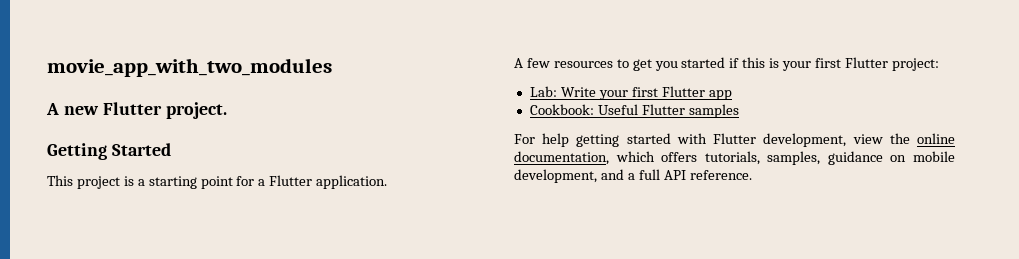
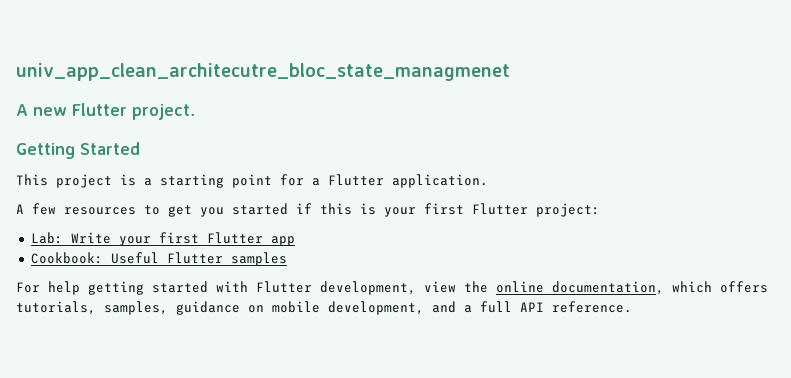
[47,58,332,77] movie_app_with_two_modules -> [16,63,510,81] univ_app_clean_architecutre_bloc_state_managmenet

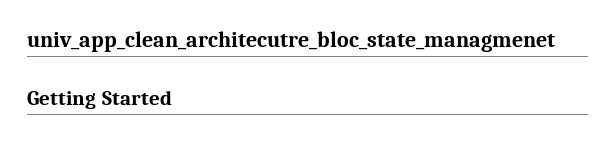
[16,103,195,120] [16,142,140,159] [16,174,488,188] [16,203,600,217] [30,232,295,246] [30,252,287,266] [16,281,768,295] [16,301,632,315] A new Flutter project. // Getting Started // This project is a starting point for a Flutter application. // A few resources to get you started if this is your first Flutter project: // Lab: Write your first Flutter app // Cookbook: Useful Flutter samples // For help getting started with Flutter development, view the online documentation, which offers tutorials, samples, guidance on mobile development, and a full API reference. -> [27,90,172,109] Getting Started

